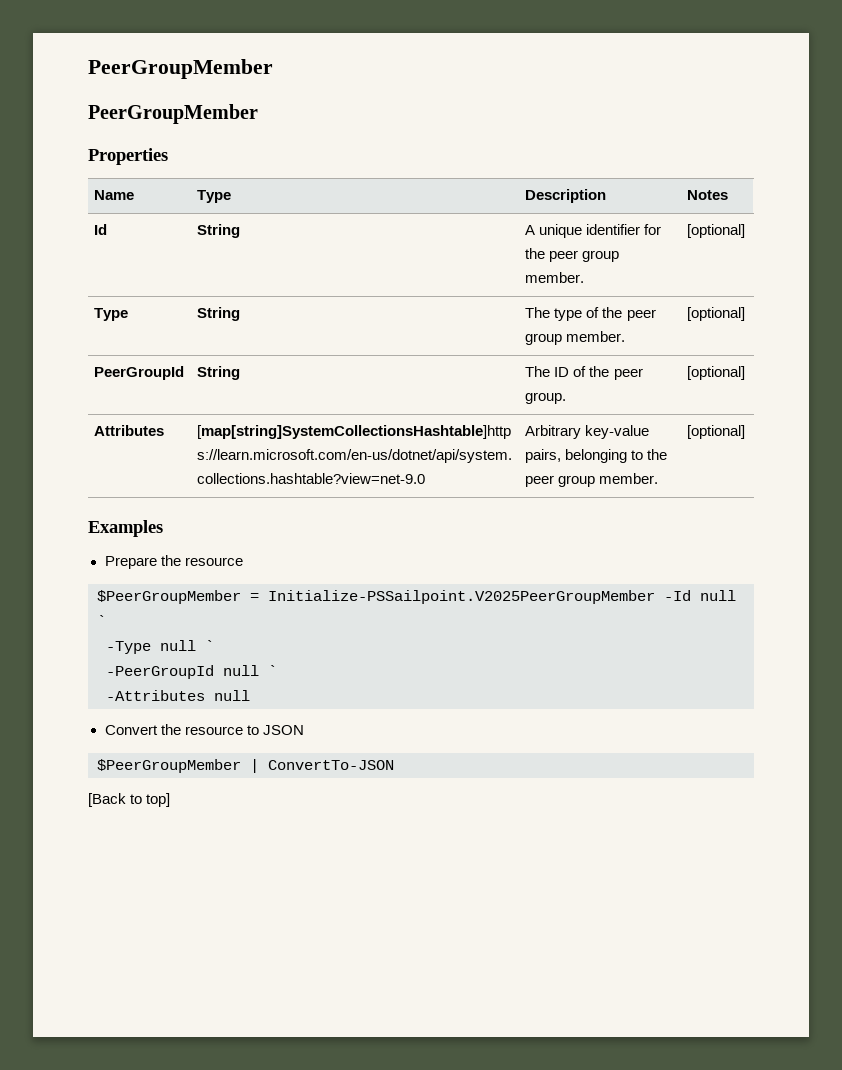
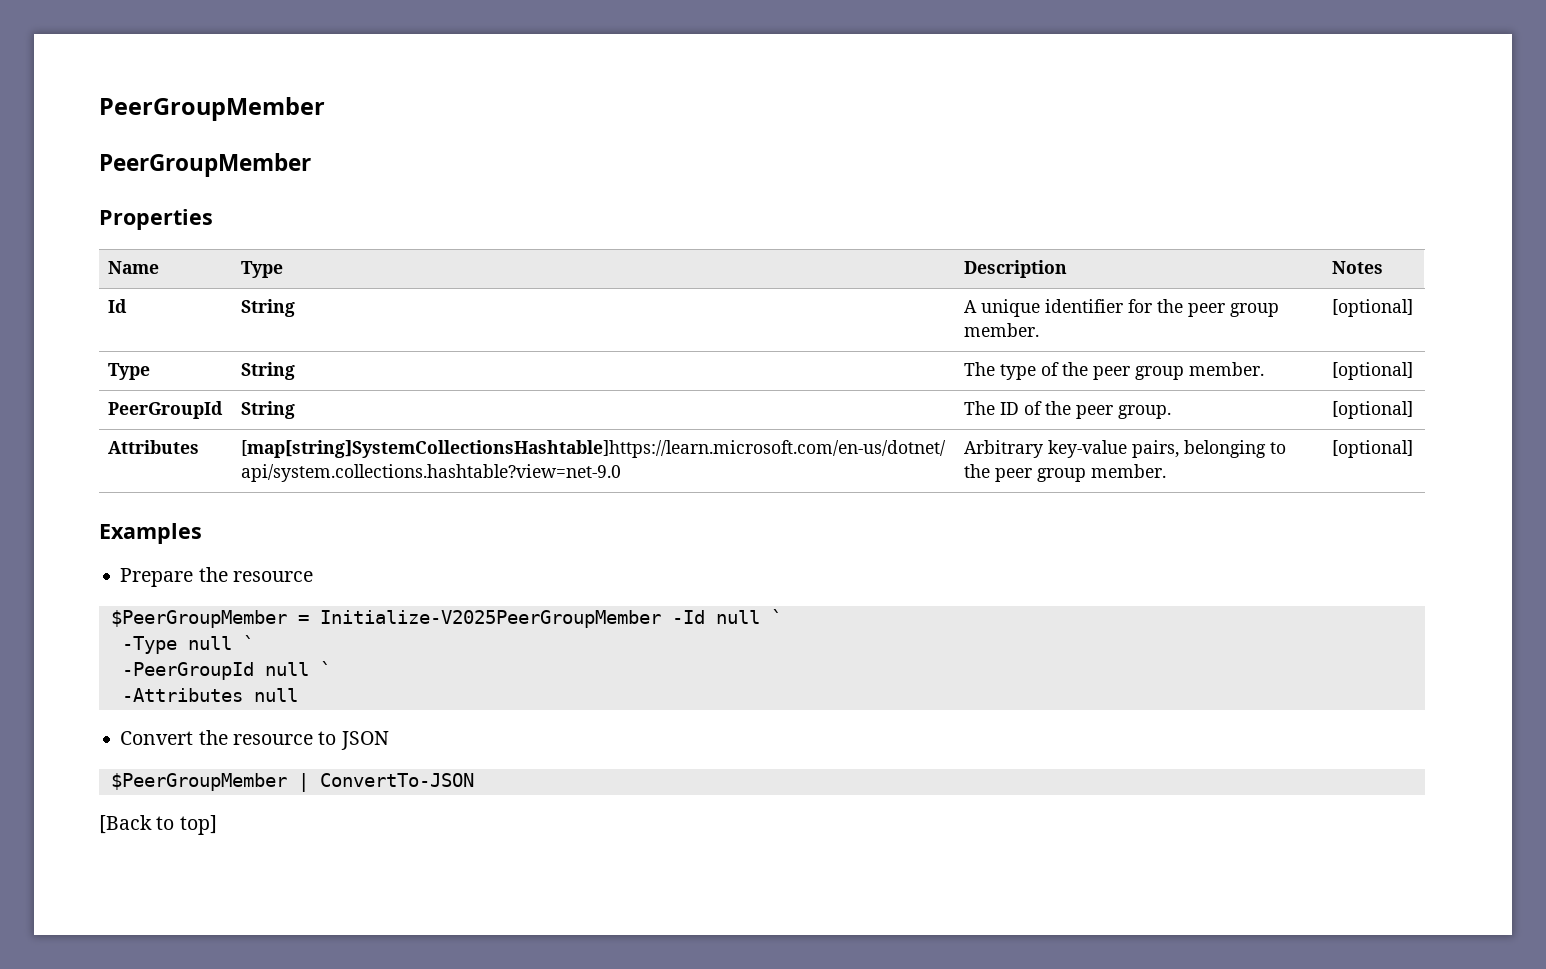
[268,590,655,604] Initialize-PSSailpoint.V2025PeerGroupMember -> [319,610,661,628] Initialize-V2025PeerGroupMember

